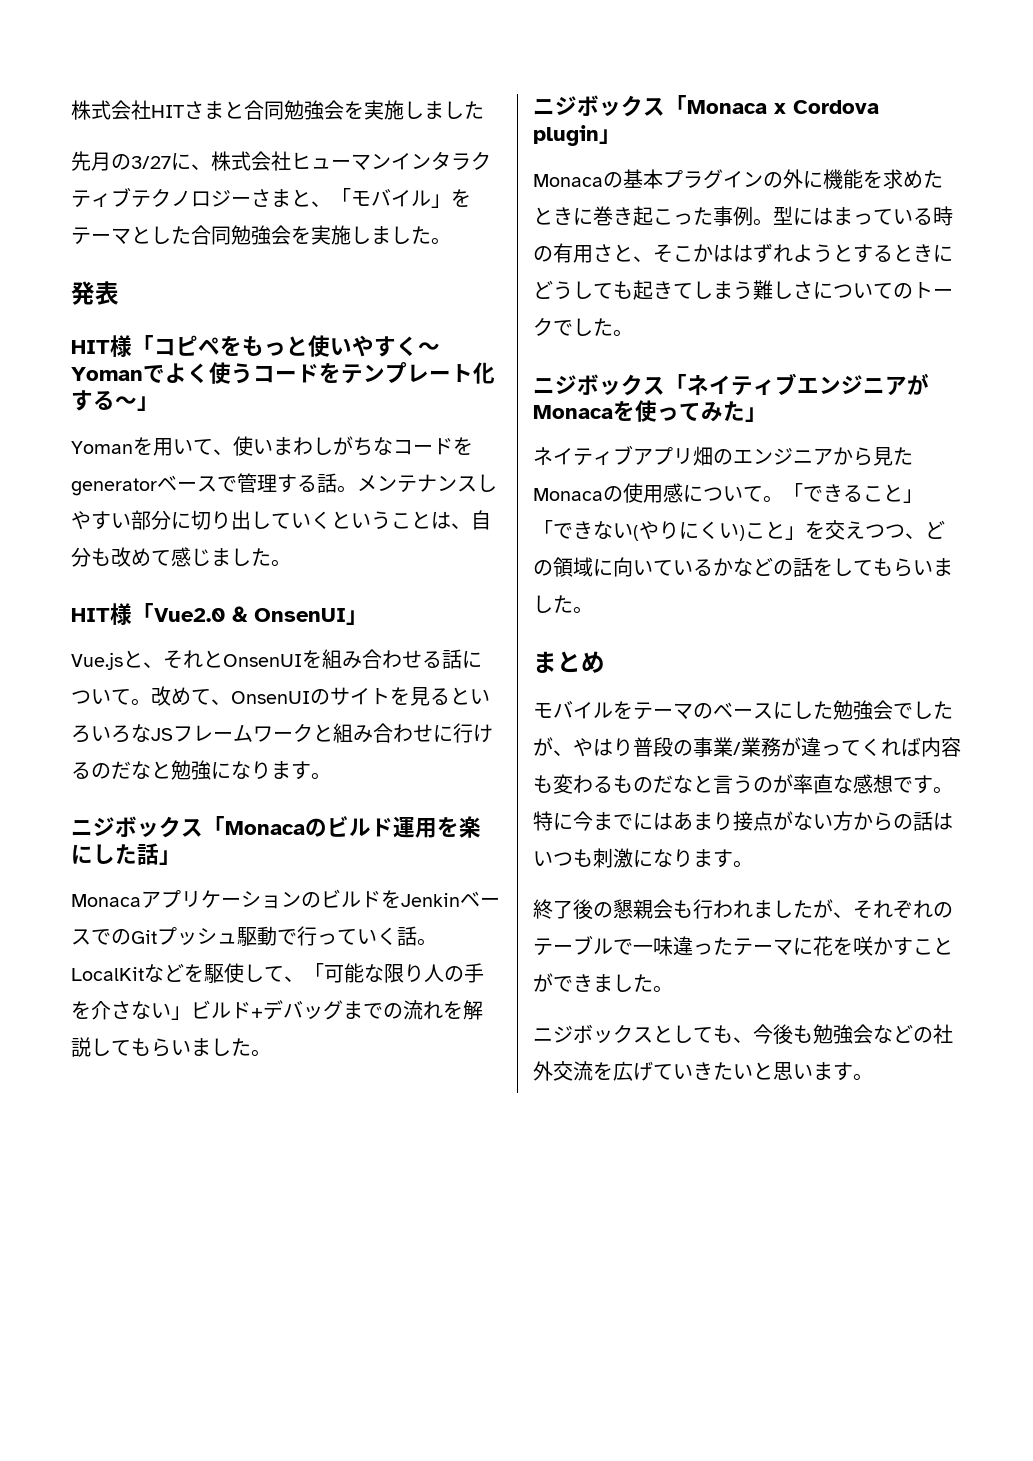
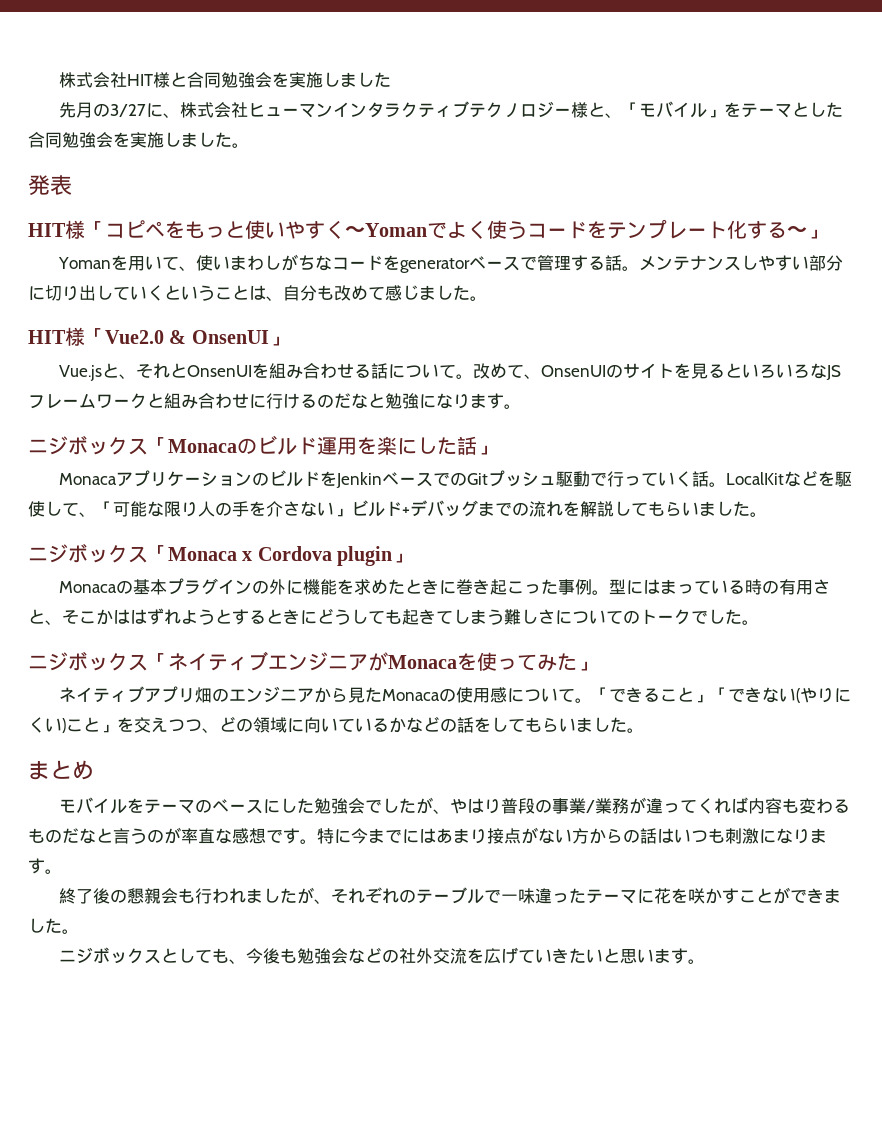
[184,101,224,119] さま -> [152,72,170,88] 様
[251,189,291,207] さま -> [570,102,588,118] 様

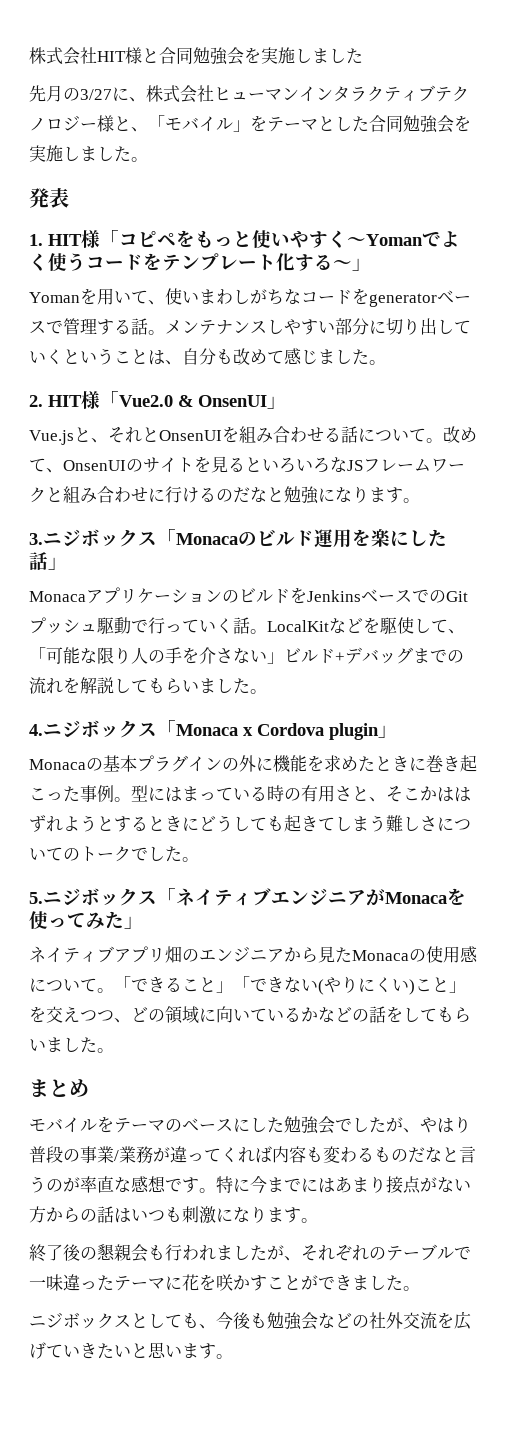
(72, 185) none -> [29,234,43,246] 1.
(487, 298) none -> [29,395,43,407] 2.
(521, 406) none -> [29,533,43,545] 3.
[335,472,382,488] Jenkin -> [307,590,361,602] Jenkins
(767, 514) none -> [29,724,43,736] 4.
(759, 622) none -> [29,892,43,904] 5.

